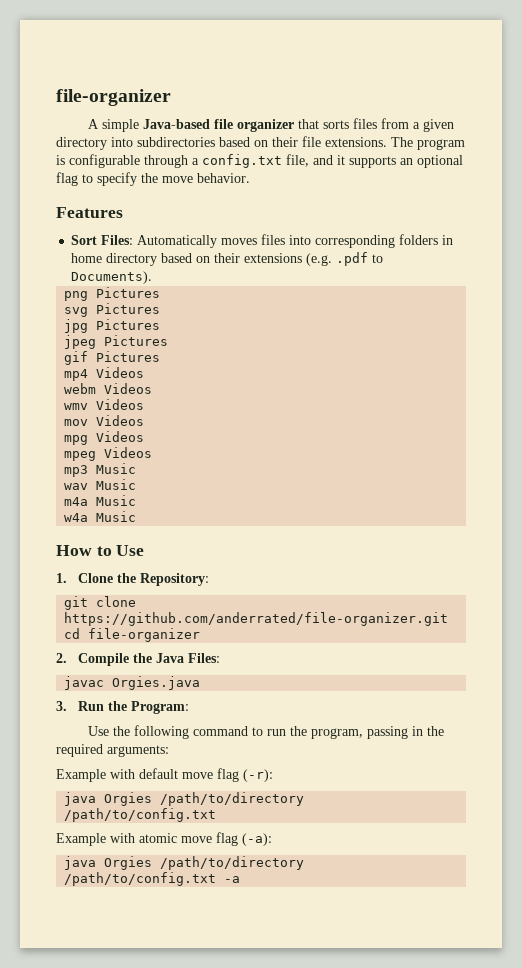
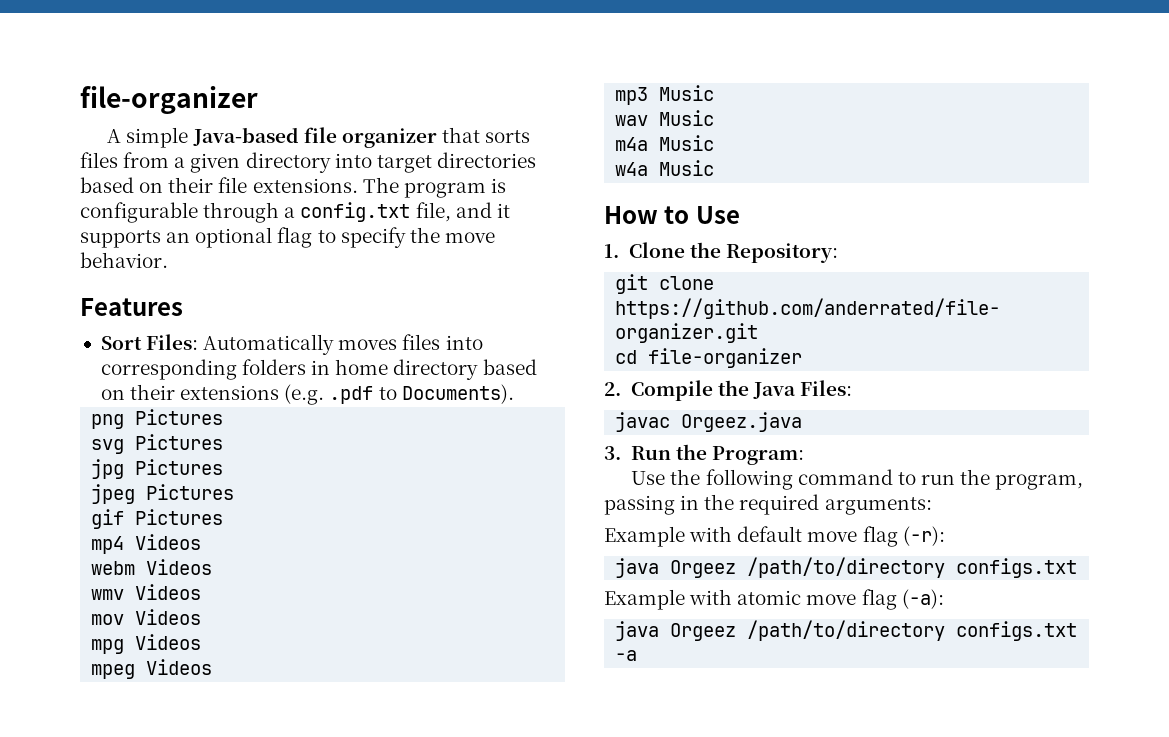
[137,137,215,147] subdirectories -> [376,152,536,173] target directories
[112,676,201,690] Orgies.java -> [681,412,803,432] Orgeez.java
[104,792,305,806] [64,808,217,822] Orgies /path/to/directory /path/to/config.txt -> [670,557,1078,578] Orgeez /path/to/directory configs.txt
[104,856,305,870] [64,872,217,886] Orgies /path/to/directory /path/to/config.txt -> [670,620,1078,641] Orgeez /path/to/directory configs.txt

